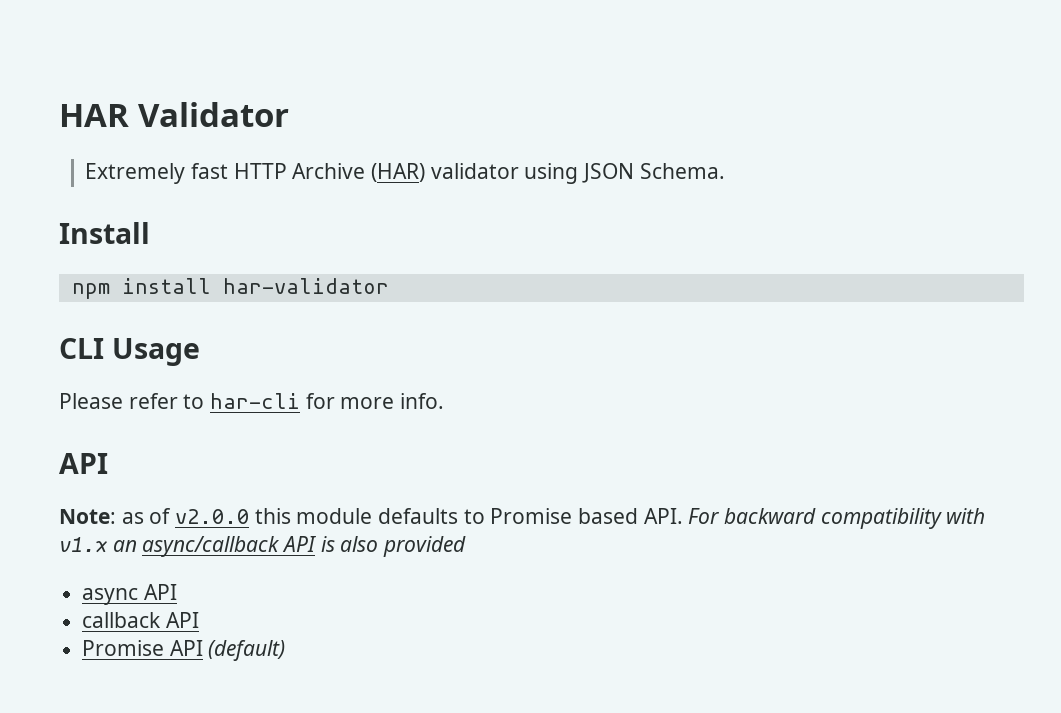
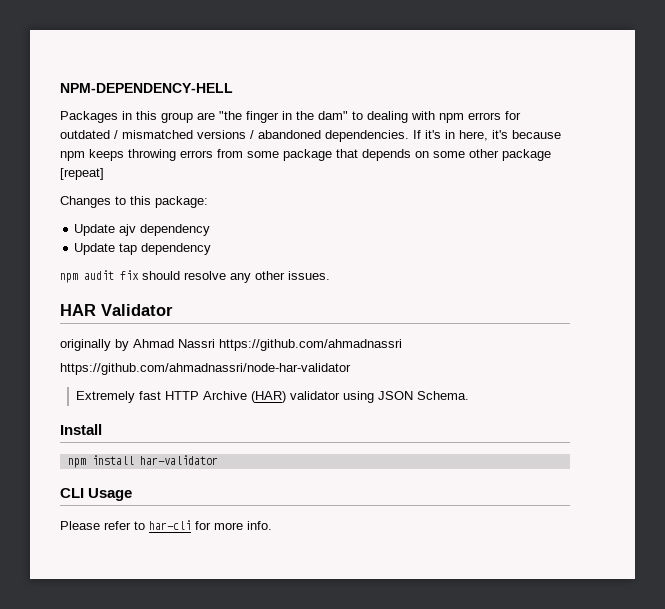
[59,102,289,127] HAR Validator -> [60,83,233,93] [60,111,521,123] [60,130,561,142] [60,149,551,161] [60,168,104,180] [60,196,208,208] [74,224,211,236] [74,243,212,255] [60,270,330,283] [60,304,173,316] [60,339,402,351] [60,363,351,375] NPM-DEPENDENCY-HELL // Packages in this group are "the finger in the dam" to dealing with npm errors for outdated / mismatched versions / abandoned dependencies. If it's in here, it's because npm keeps throwing errors from some package that depends on some other package [repeat] // Changes to this package: // Update ajv dependency // Update tap dependency // npm audit fix should resolve any other issues. // HAR Validator // originally by Ahmad Nassri https://github.com/ahmadnassri // https://github.com/ahmadnassri/node-har-validator
[59,453,108,474] [59,508,986,529] [59,536,467,557] [82,584,177,605] [82,612,199,628] [82,640,286,661] // API // Note: as of v2.0.0 this module defaults to Promise based API. For backward compatibility with v1.x an async/callback API is also provided // async API // callback API // Promise API (default) -> (272, 525) none

